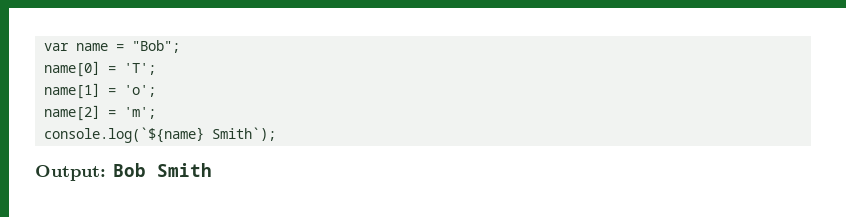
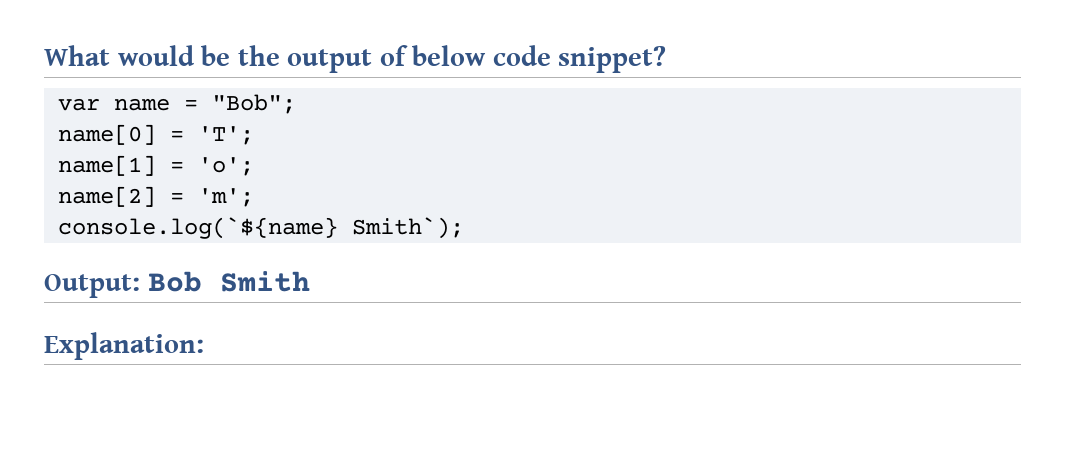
(43, 47) none -> [44,45,667,73] What would be the output of below code snippet? //
(212, 170) none -> [44,332,204,360] // Explanation:

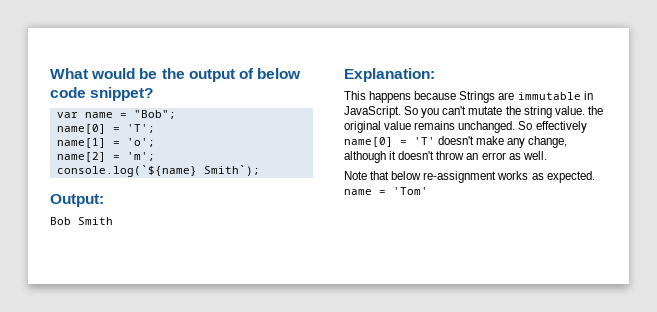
(140, 286) none -> (104, 200) //
(204, 346) none -> [344,91,593,103] [344,106,603,118] [344,121,587,133] [344,136,568,148] [344,151,547,163] [344,171,595,183] [344,187,428,195] // This happens because Strings are immutable in JavaScript. So you can't mutate the string value. the original value remains unchanged. So effectively name[0] = 'T' doesn't make any change, although it doesn't throw an error as well. // Note that below re-assignment works as expected. name = 'Tom'

